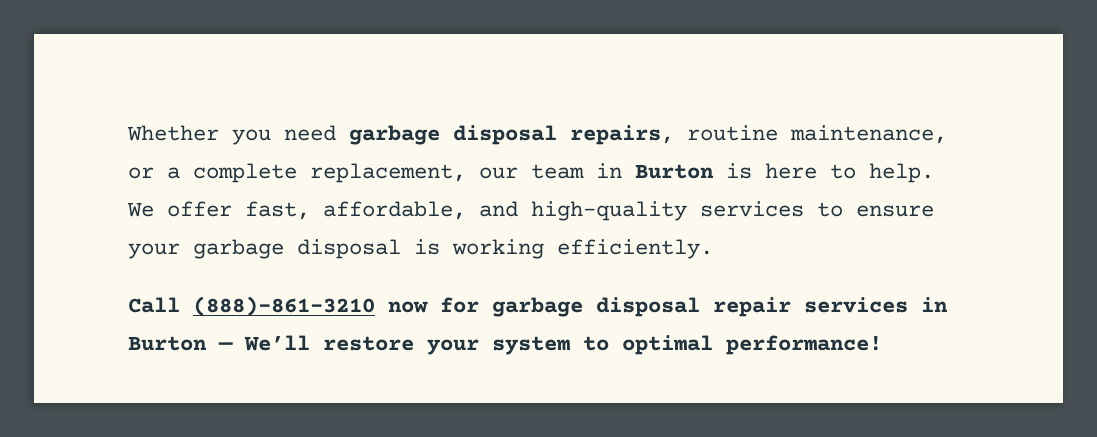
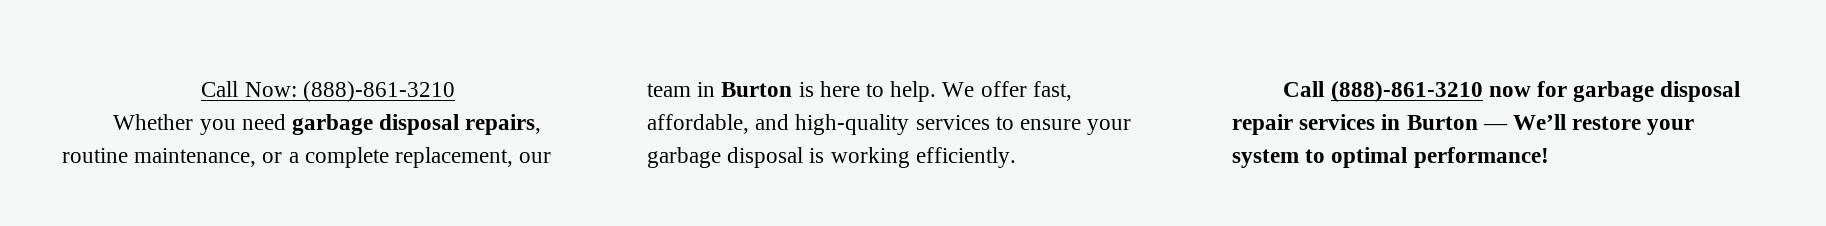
(127, 133) none -> [201,81,455,102] Call Now: (888)-861-3210 //

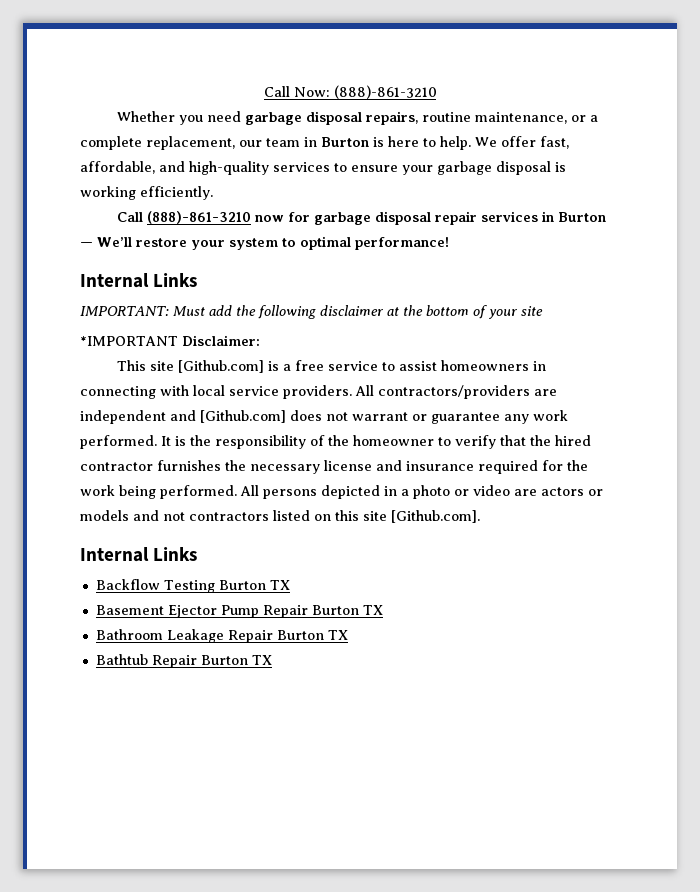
(1549, 157) none -> [80,273,198,288] [80,305,543,319] [80,335,260,346] [117,360,547,373] [80,385,557,399] [80,410,568,424] [80,435,591,449] [80,460,588,474] [80,485,603,499] [80,510,480,523] [80,547,198,562] [95,579,290,593] [95,605,383,618] [95,629,348,643] [95,654,272,668] // Internal Links // IMPORTANT: Must add the following disclaimer at the bottom of your site // *IMPORTANT Disclaimer: // This site [Github.com] is a free service to assist homeowners in connecting with local service providers. All contractors/providers are independent and [Github.com] does not warrant or guarantee any work performed. It is the responsibility of the homeowner to verify that the hired contractor furnishes the necessary license and insurance required for the work being performed. All persons depicted in a photo or video are actors or models and not contractors listed on this site [Github.com]. // Internal Links // Backflow Testing Burton TX // Basement Ejector Pump Repair Burton TX // Bathroom Leakage Repair Burton TX // Bathtub Repair Burton TX

